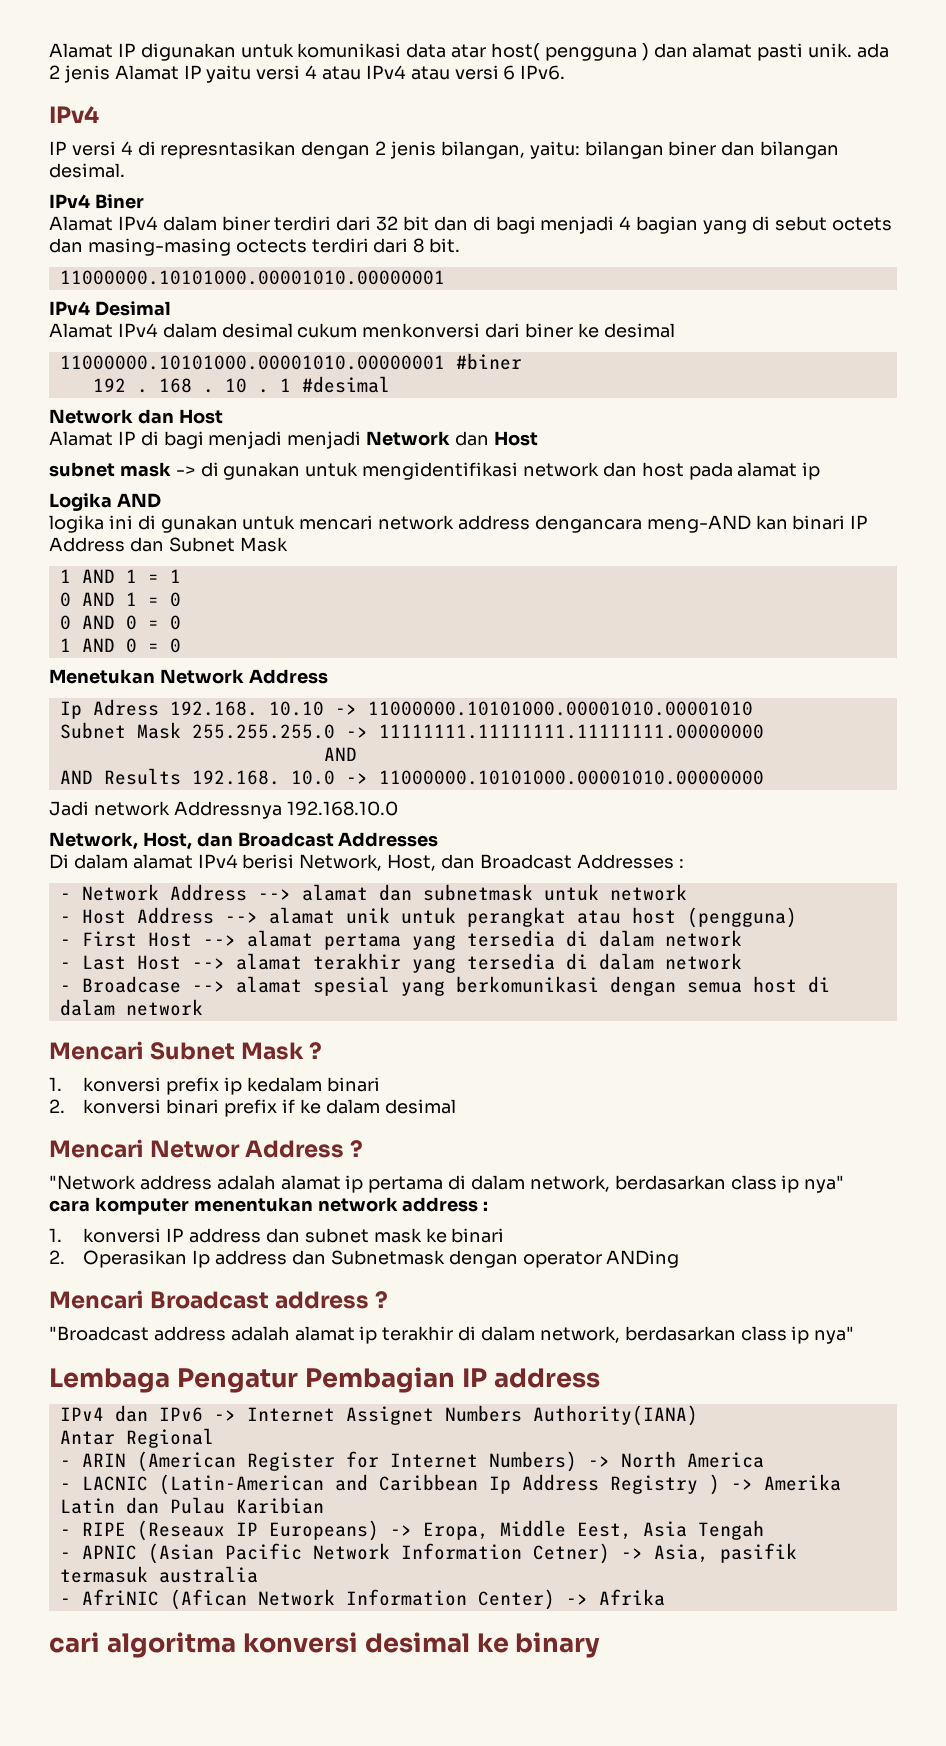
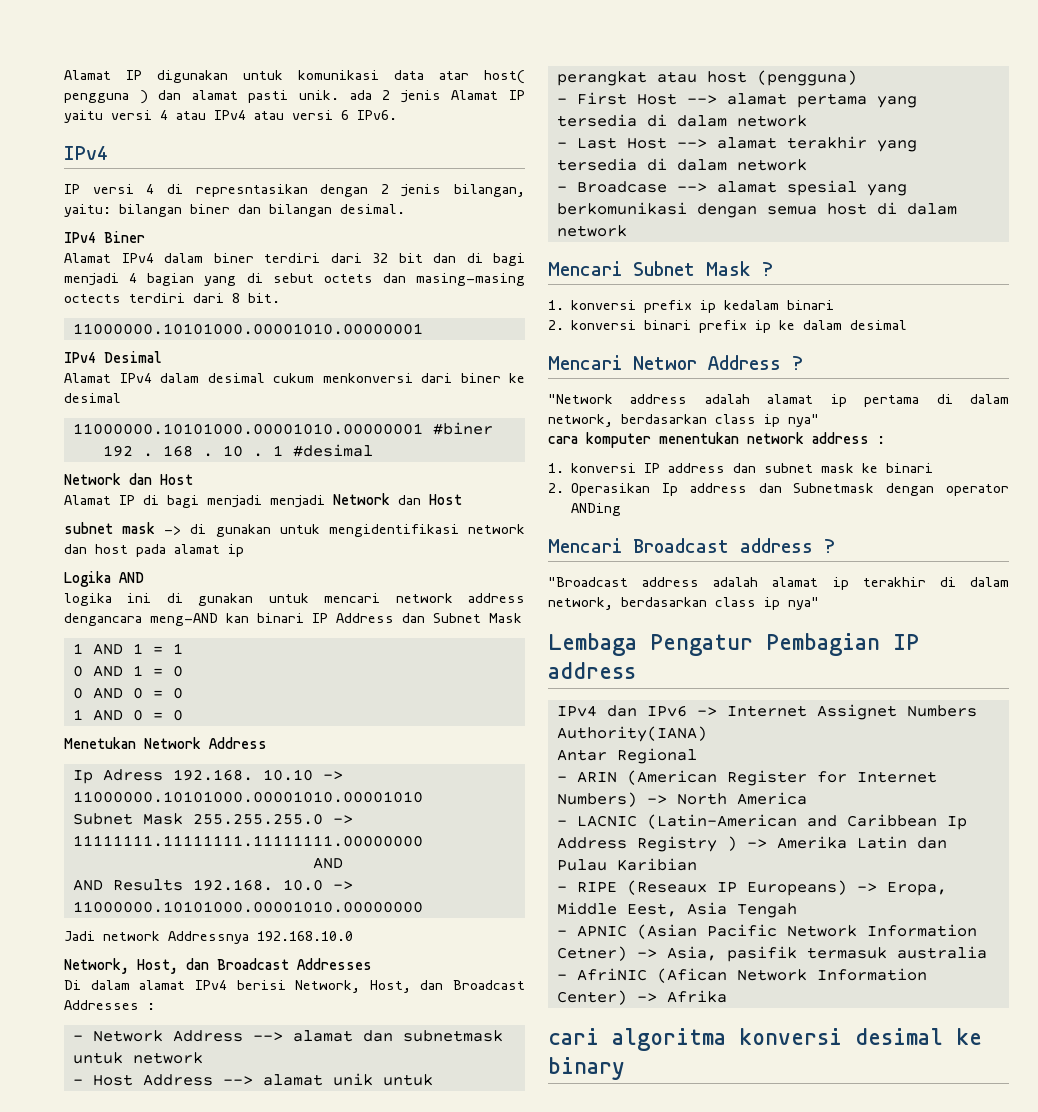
[281,1099,295,1113] if -> [755,320,772,333] ip

